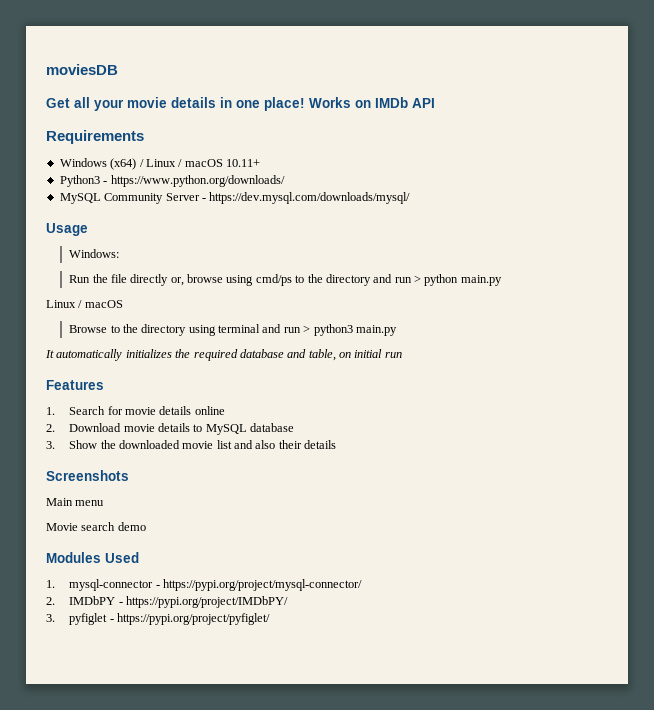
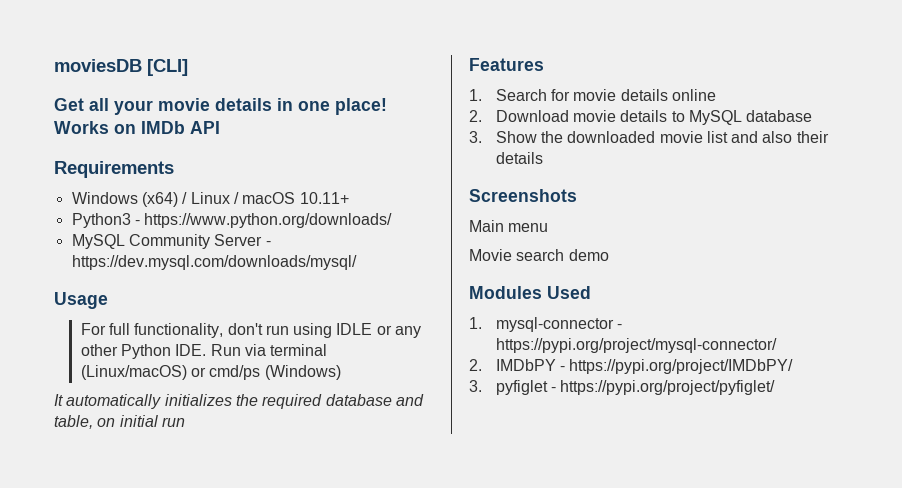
(118, 69) none -> [147,59,188,76] [CLI]
[69,249,120,258] [69,274,502,286] [46,300,123,308] [69,324,397,336] Windows: // Run the file directly or, browse using cmd/ps to the directory and run > python main.py // Linux / macOS // Browse to the directory using terminal and run > python3 main.py -> [80,323,422,338] [80,344,328,359] [80,365,341,380] For full functionality, don't run using IDLE or any other Python IDE. Run via terminal (Linux/macOS) or cmd/ps (Windows)

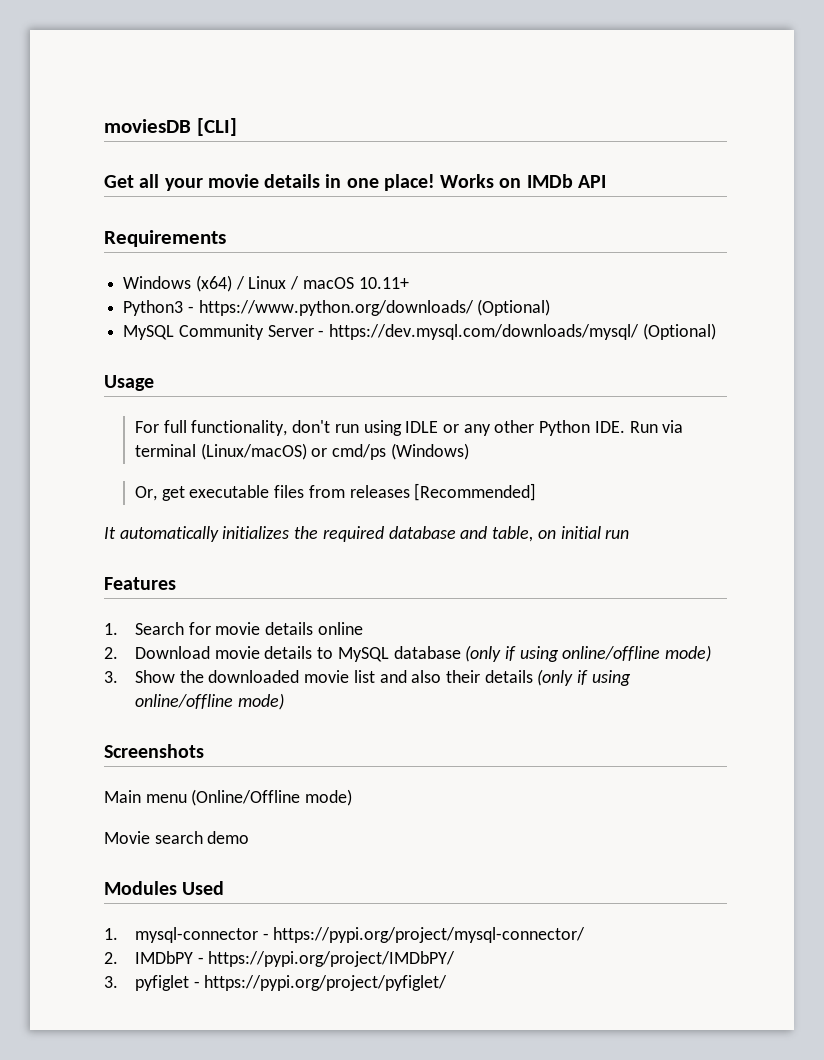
(393, 220) none -> [477,299,551,316] (Optional)
(357, 262) none -> [642,323,716,340] (Optional)
(341, 372) none -> [134,483,537,501] // Or, get executable files from releases [Recommended]
(813, 116) none -> [465,645,712,662] (only if using online/offline mode)
(543, 158) none -> [537,669,631,686] [134,693,284,710] (only if using online/offline mode)
(549, 227) none -> [191,789,353,806] (Online/Offline mode)

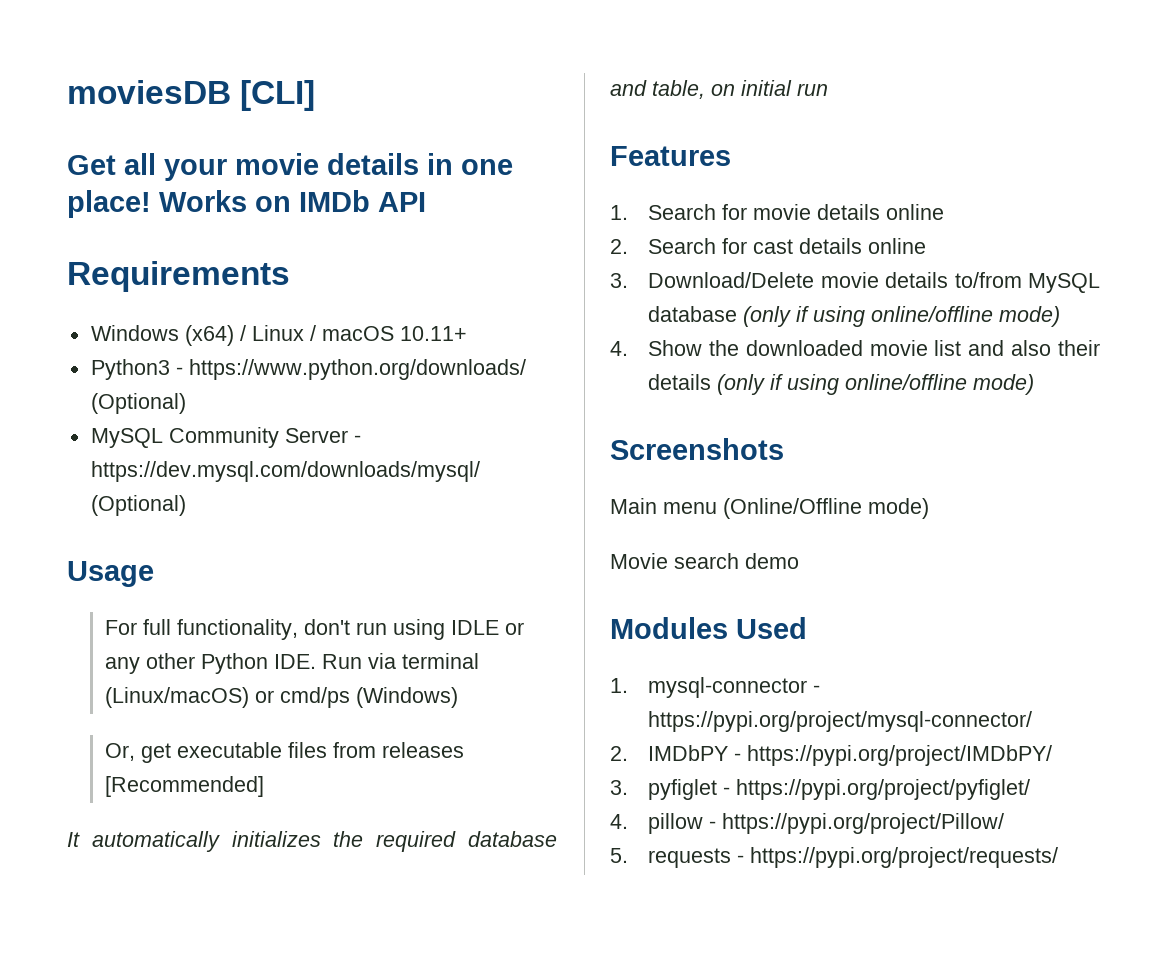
[134,646,334,659] Download movie details to -> [648,238,927,254] [610,272,1022,288] Search for cast details online // 3. Download/Delete movie details to/from
[104,671,118,683] 3. -> [610,341,628,356] 4.
(448, 983) none -> [610,813,1005,834] [610,847,1059,868] // 4. pillow - https://pypi.org/project/Pillow/ // 5. requests - https://pypi.org/project/requests/

